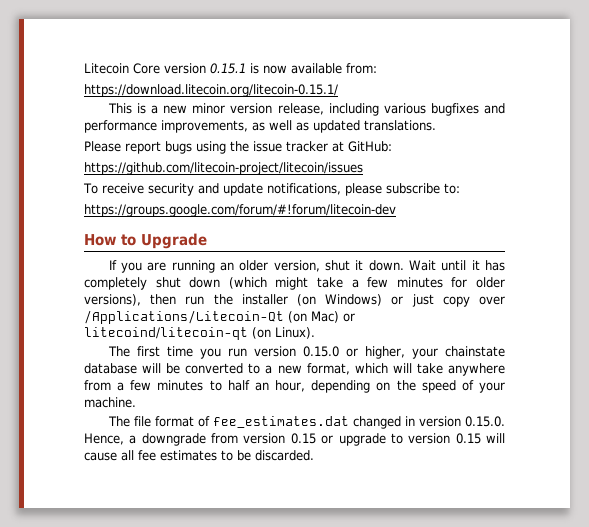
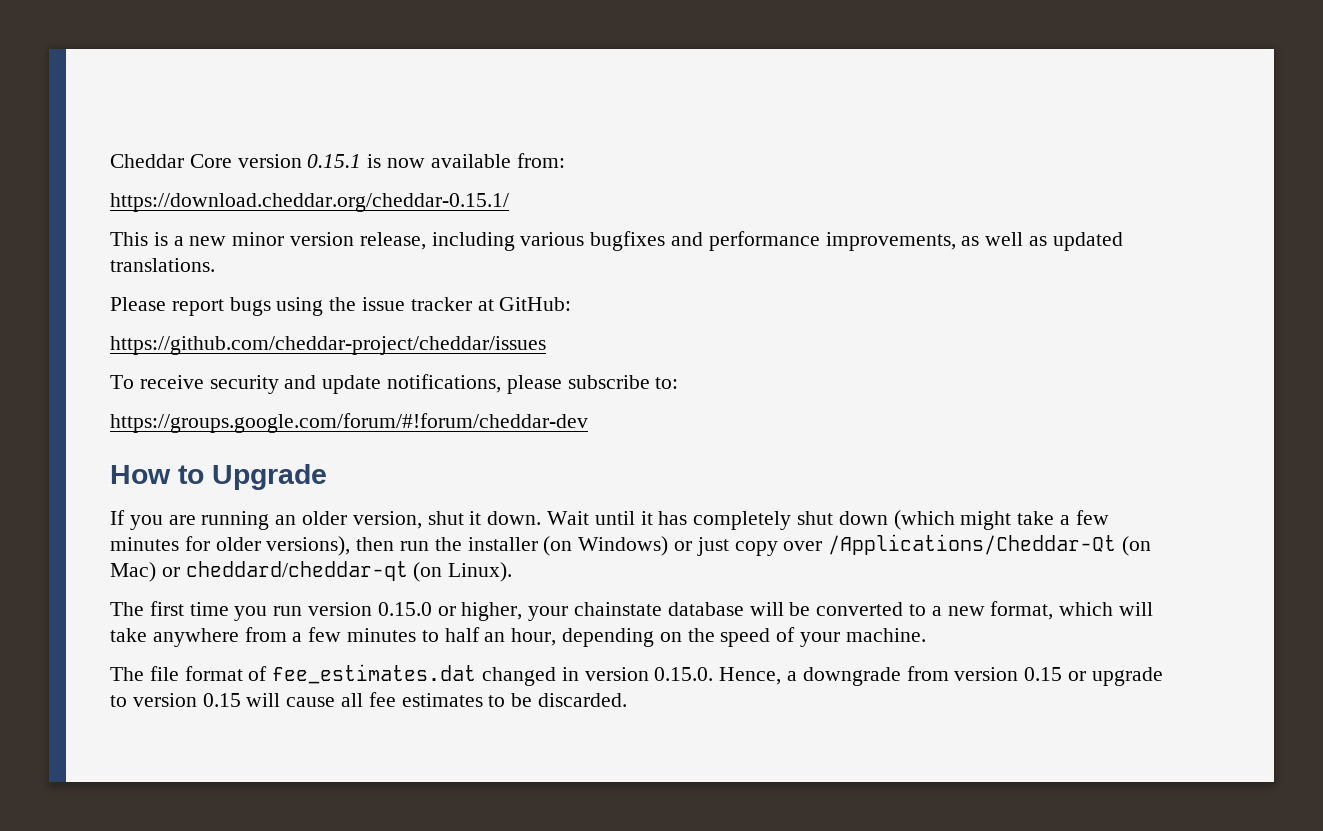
[84,63,129,74] Litecoin -> [110,154,184,168] Cheddar
[84,84,338,97] https://download.litecoin.org/litecoin-0.15.1/ -> [110,193,509,212] https://download.cheddar.org/cheddar-0.15.1/
[84,162,363,175] https://github.com/litecoin-project/litecoin/issues -> [110,336,546,355] https://github.com/cheddar-project/cheddar/issues
[84,204,396,217] https://groups.google.com/forum/#!forum/litecoin-dev -> [110,413,588,433] https://groups.google.com/forum/#!forum/cheddar-dev
[84,310,284,324] /Applications/Litecoin-Qt -> [828,534,1117,555] /Applications/Cheddar-Qt
[84,327,248,340] litecoind/litecoin-qt -> [185,561,408,581] cheddard/cheddar-qt

